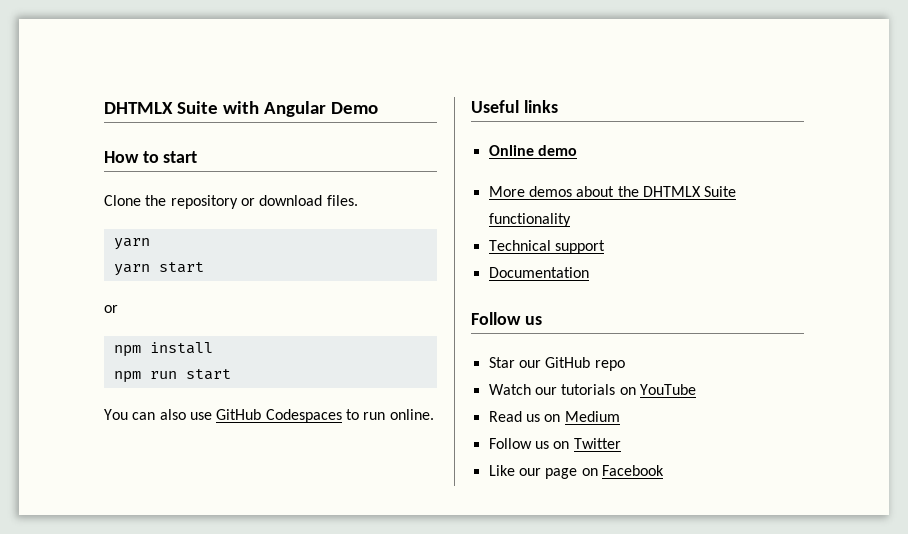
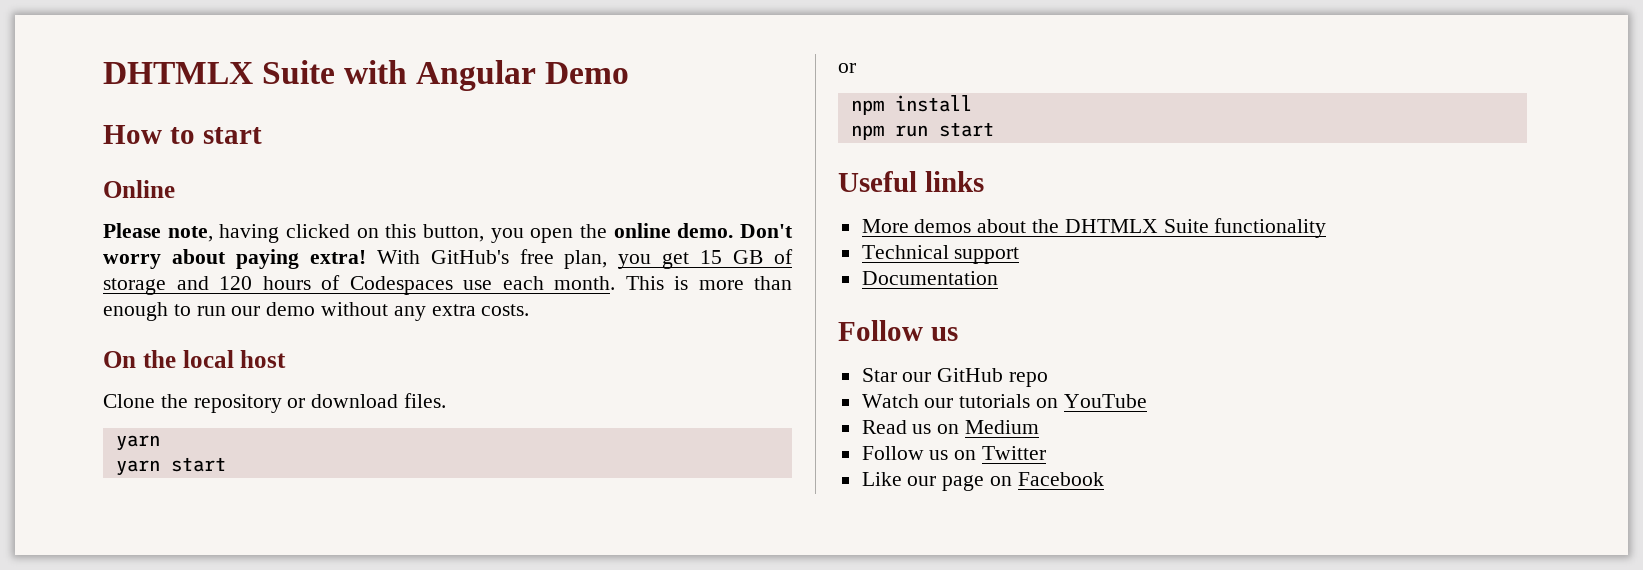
(198, 157) none -> [103,180,175,198] [103,223,793,243] [103,249,793,269] [103,275,792,295] [103,302,530,321] [103,350,287,368] // Online // Please note, having clicked on this button, you open the online demo. Don't worry about paying extra! With GitHub's free plan, you get 15 GB of storage and 120 hours of Codespaces use each month. This is more than enough to run our demo without any extra costs. // On the local host
[104,409,434,423] // You can also use GitHub Codespaces to run online. -> (994, 129) none
[488,145,577,156] // Online demo -> (984, 181) none

